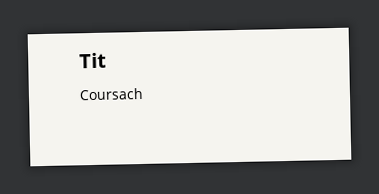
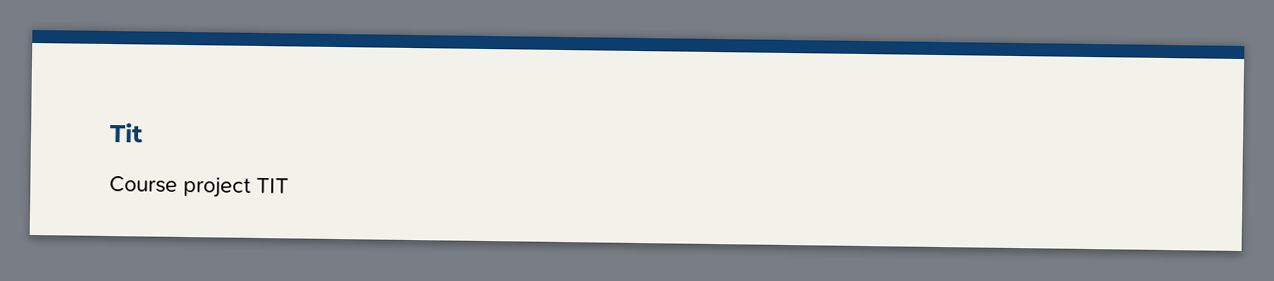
[79,87,144,101] Coursach -> [109,176,289,198] Course project TIT

